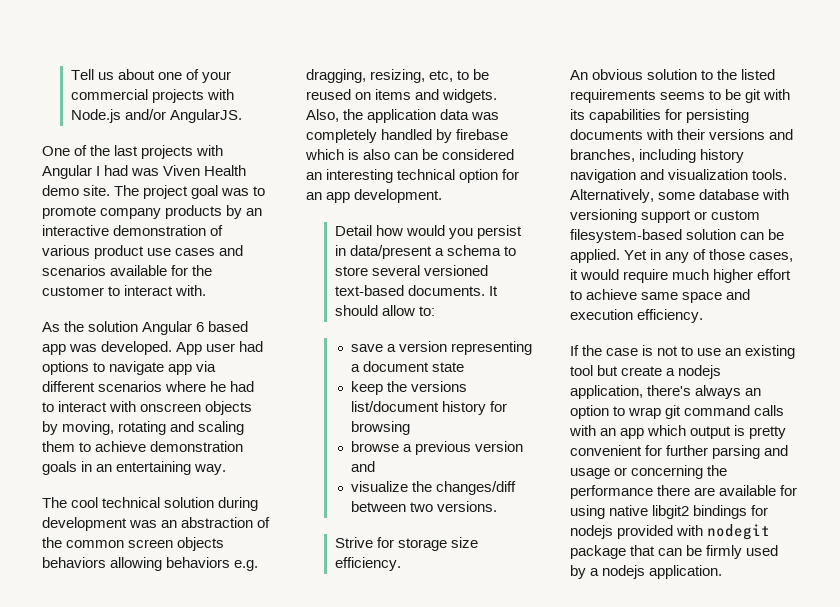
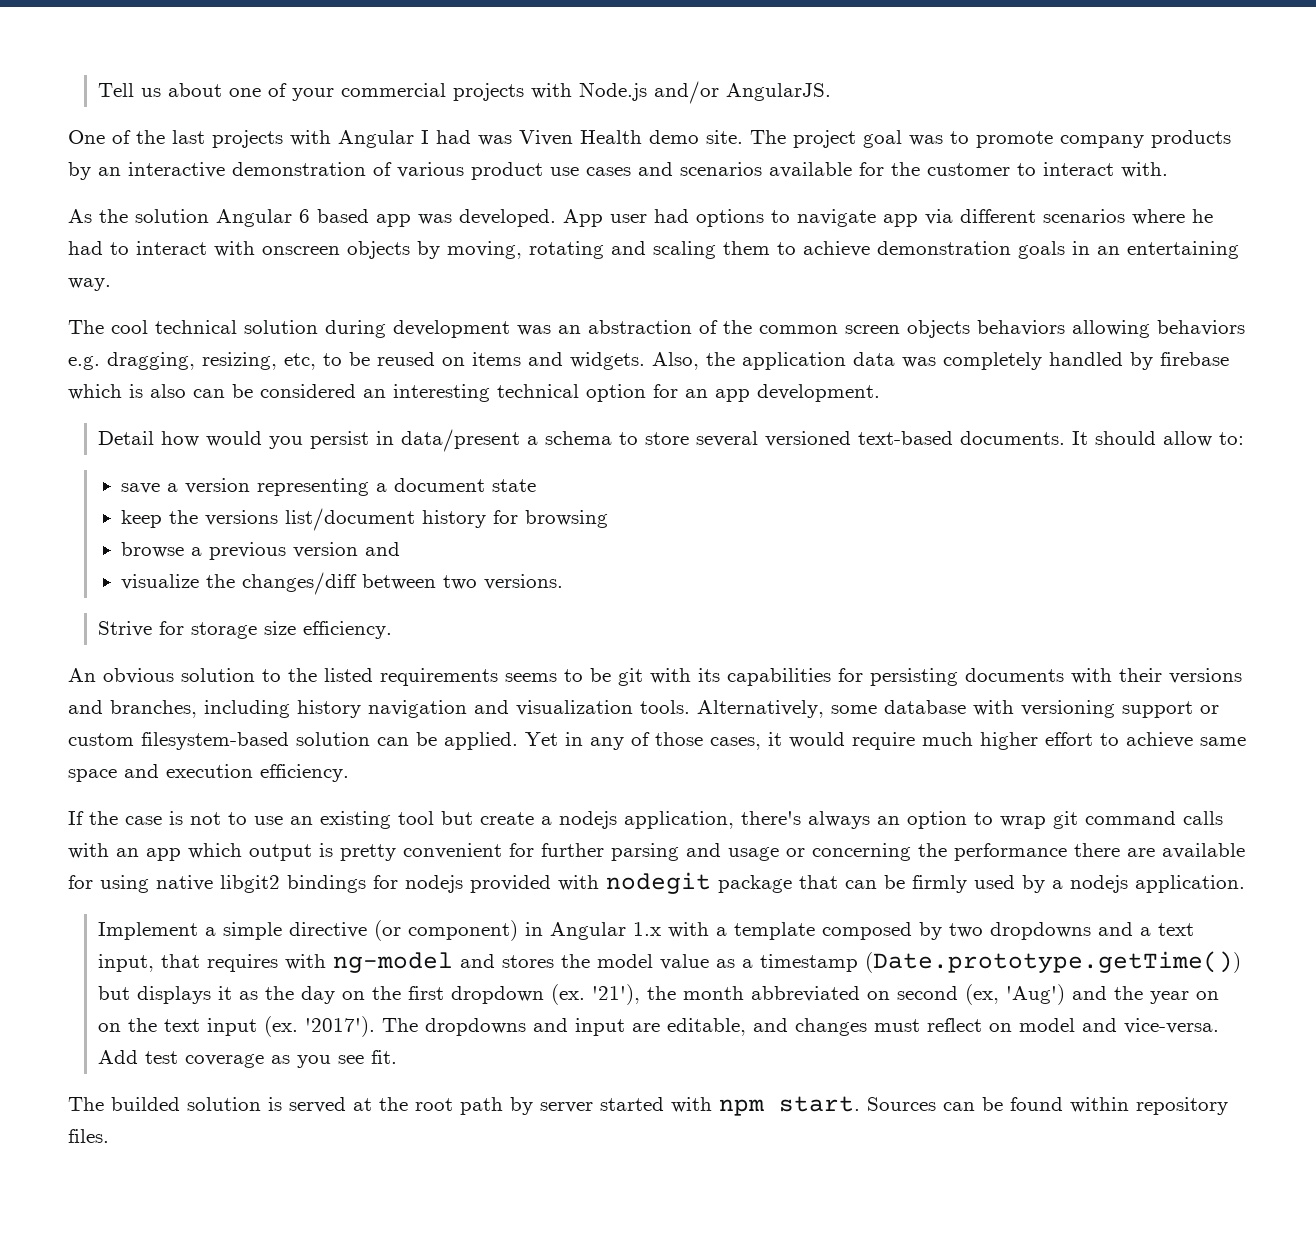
(723, 572) none -> [98,920,1195,941] [98,951,1242,973] [98,984,1220,1005] [98,1016,1220,1037] [98,1050,398,1068] [68,1096,1228,1116] [68,1129,109,1143] // Implement a simple directive (or component) in Angular 1.x with a template composed by two dropdowns and a text input, that requires with ng-model and stores the model value as a timestamp (Date.prototype.getTime()) but displays it as the day on the first dropdown (ex. '21'), the month abbreviated on second (ex, 'Aug') and the year on on the text input (ex. '2017'). The dropdowns and input are editable, and changes must reflect on model and vice-versa. Add test coverage as you see fit. // The builded solution is served at the root path by server started with npm start. Sources can be found within repository files.

